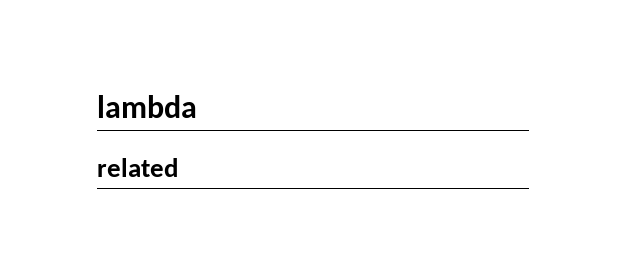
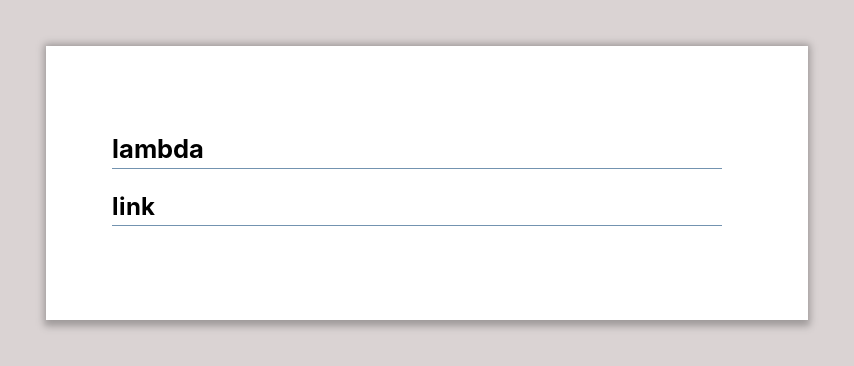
[97,158,178,177] related -> [112,196,155,215] link

